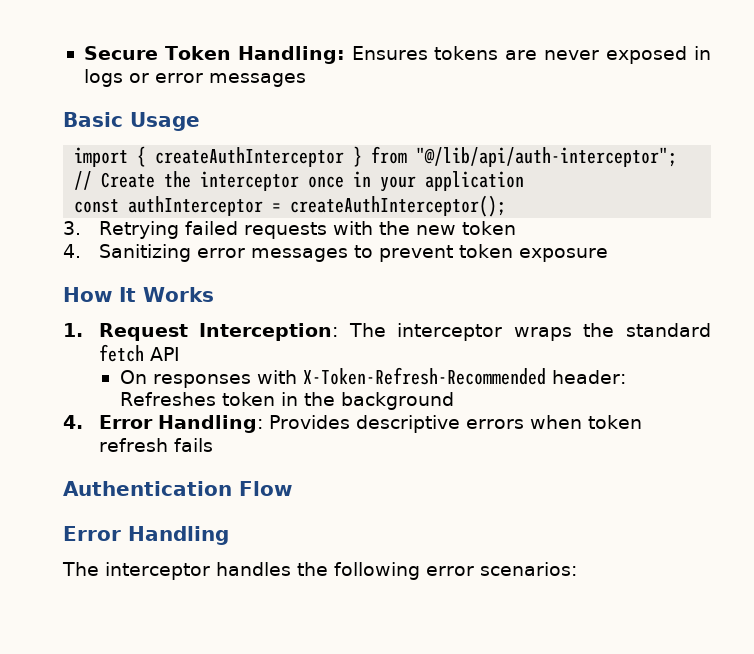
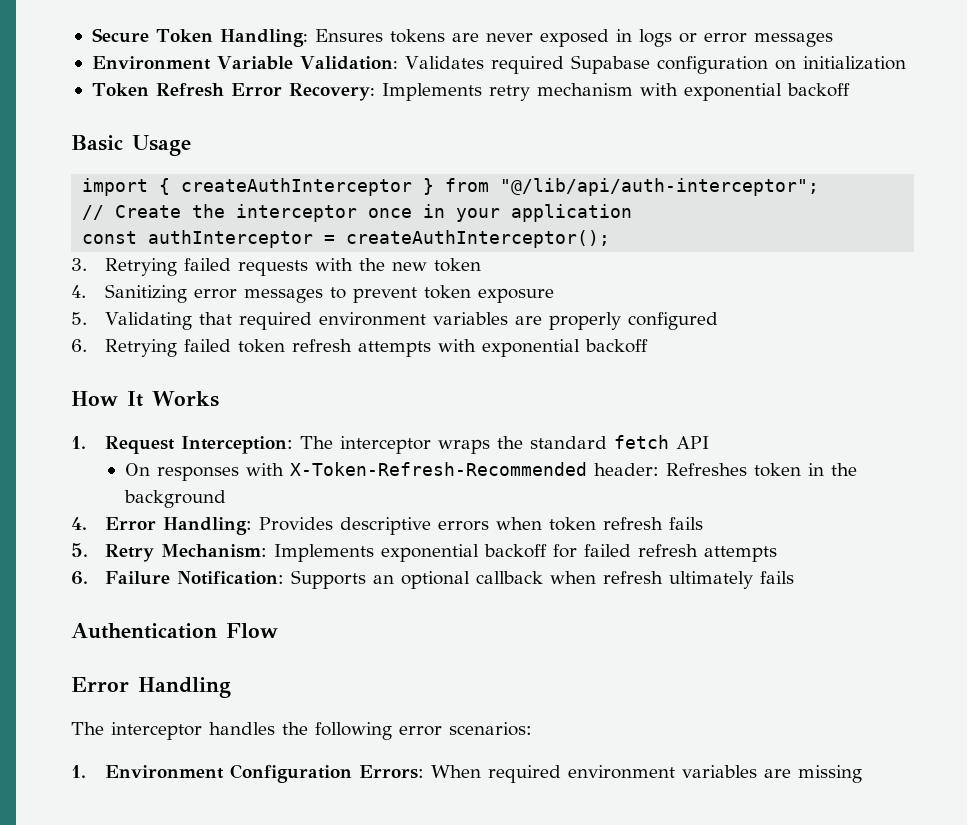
(306, 80) none -> [91,55,906,74] [91,83,850,101] // Environment Variable Validation: Validates required Supabase configuration on initialization // Token Refresh Error Recovery: Implements retry mechanism with exponential backoff
(608, 255) none -> [71,312,719,330] [71,339,648,357] // 5. Validating that required environment variables are properly configured // 6. Retrying failed token refresh attempts with exponential backoff
(213, 445) none -> [71,543,777,562] [71,570,794,589] // 5. Retry Mechanism: Implements exponential backoff for failed refresh attempts // 6. Failure Notification: Supports an optional callback when refresh ultimately fails
(577, 569) none -> [71,764,862,783] // 1. Environment Configuration Errors: When required environment variables are missing

